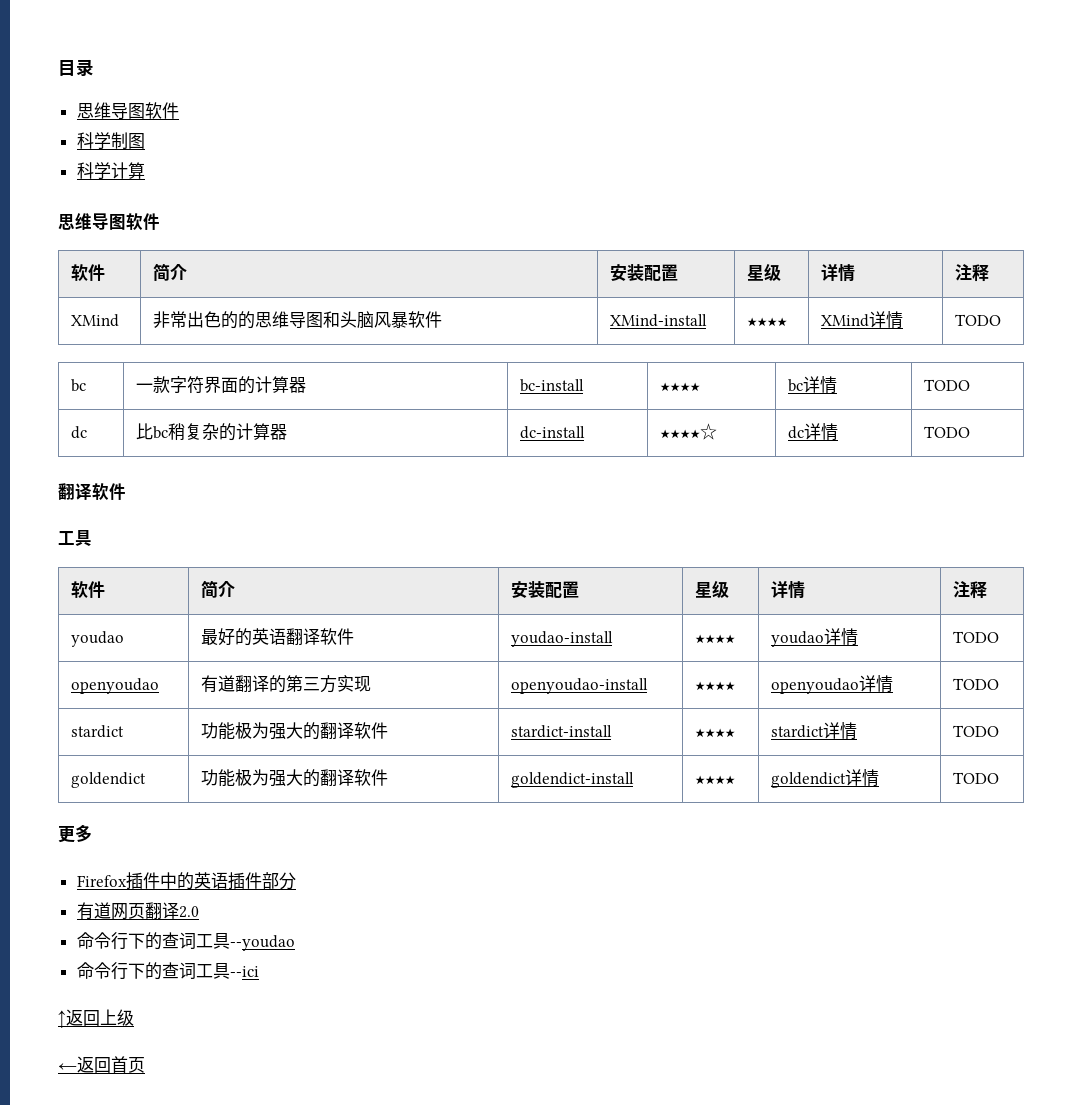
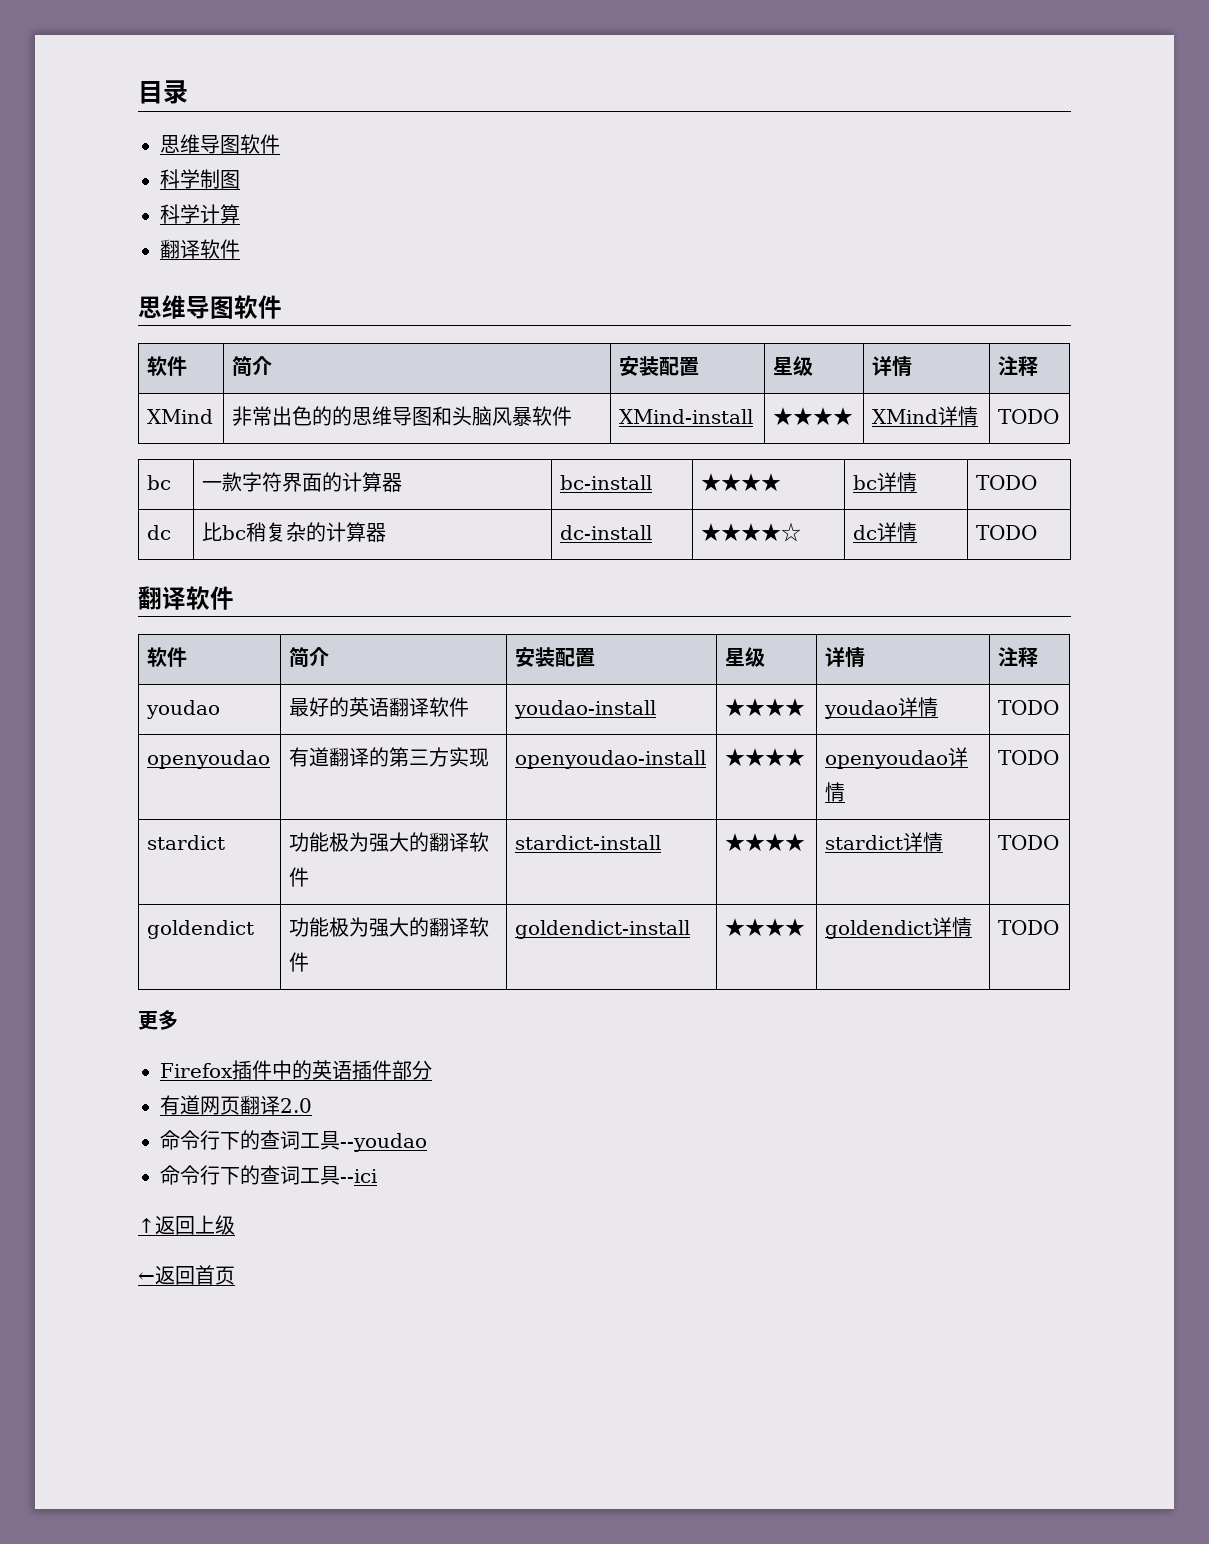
(145, 170) none -> [160,239,240,259] // 翻译软件
[58,530,92,546] // 工具 -> (234, 598) none

